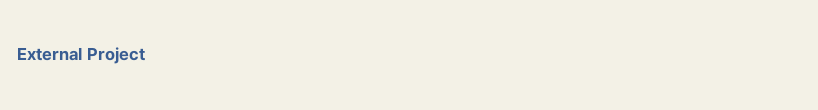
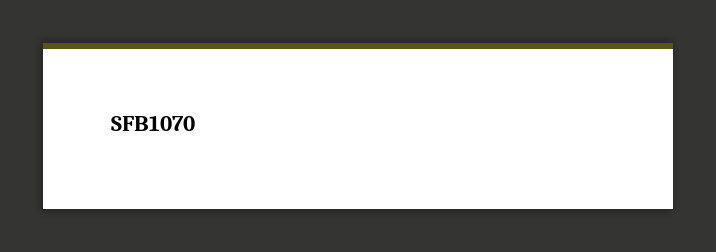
[17,47,145,64] External Project -> [111,115,195,131] SFB1070

